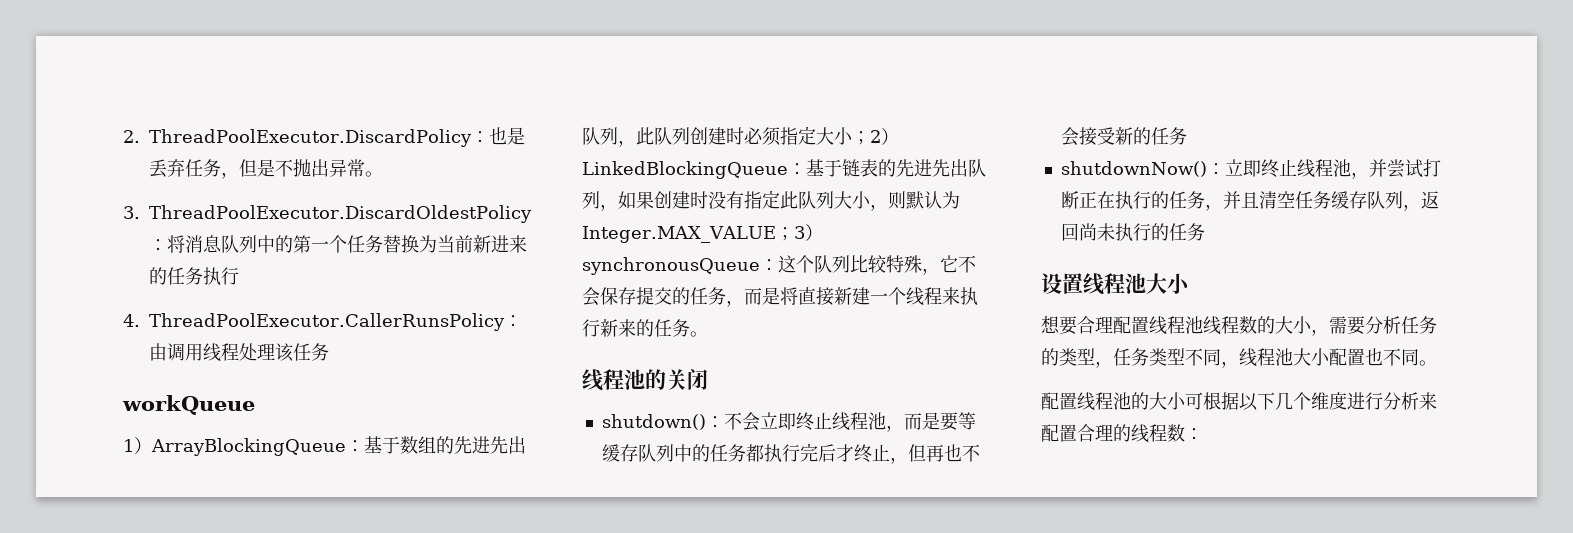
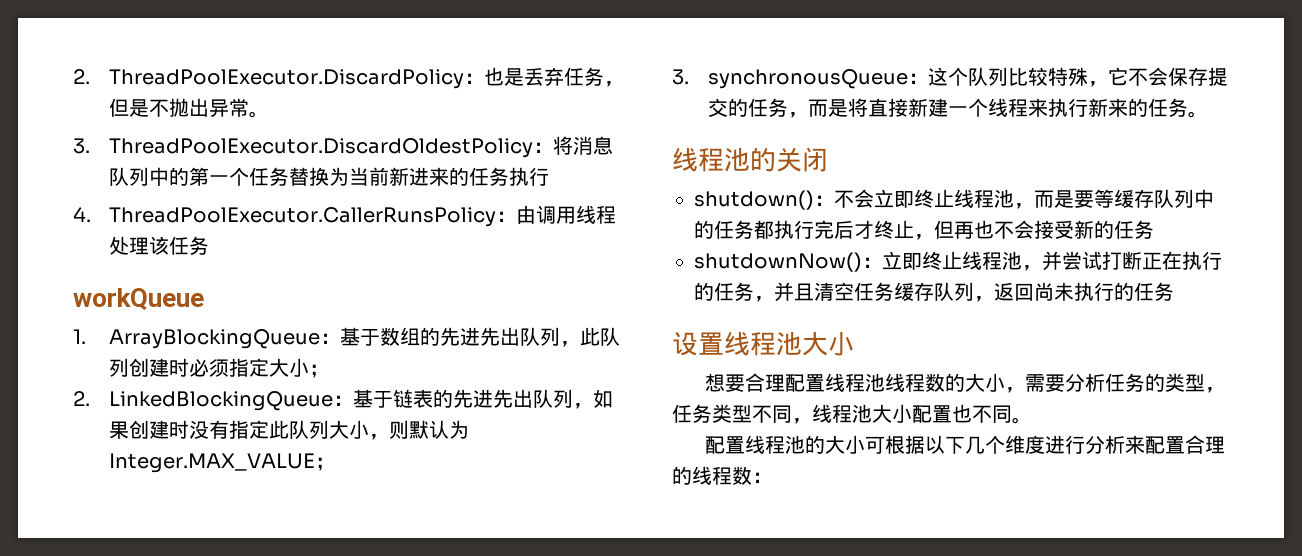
[123,437,152,454] 1） -> [73,329,86,344] 1.
[870,128,899,145] 2） -> [73,391,90,406] // 2.
[793,224,823,241] 3） -> [672,69,689,85] // 3.

